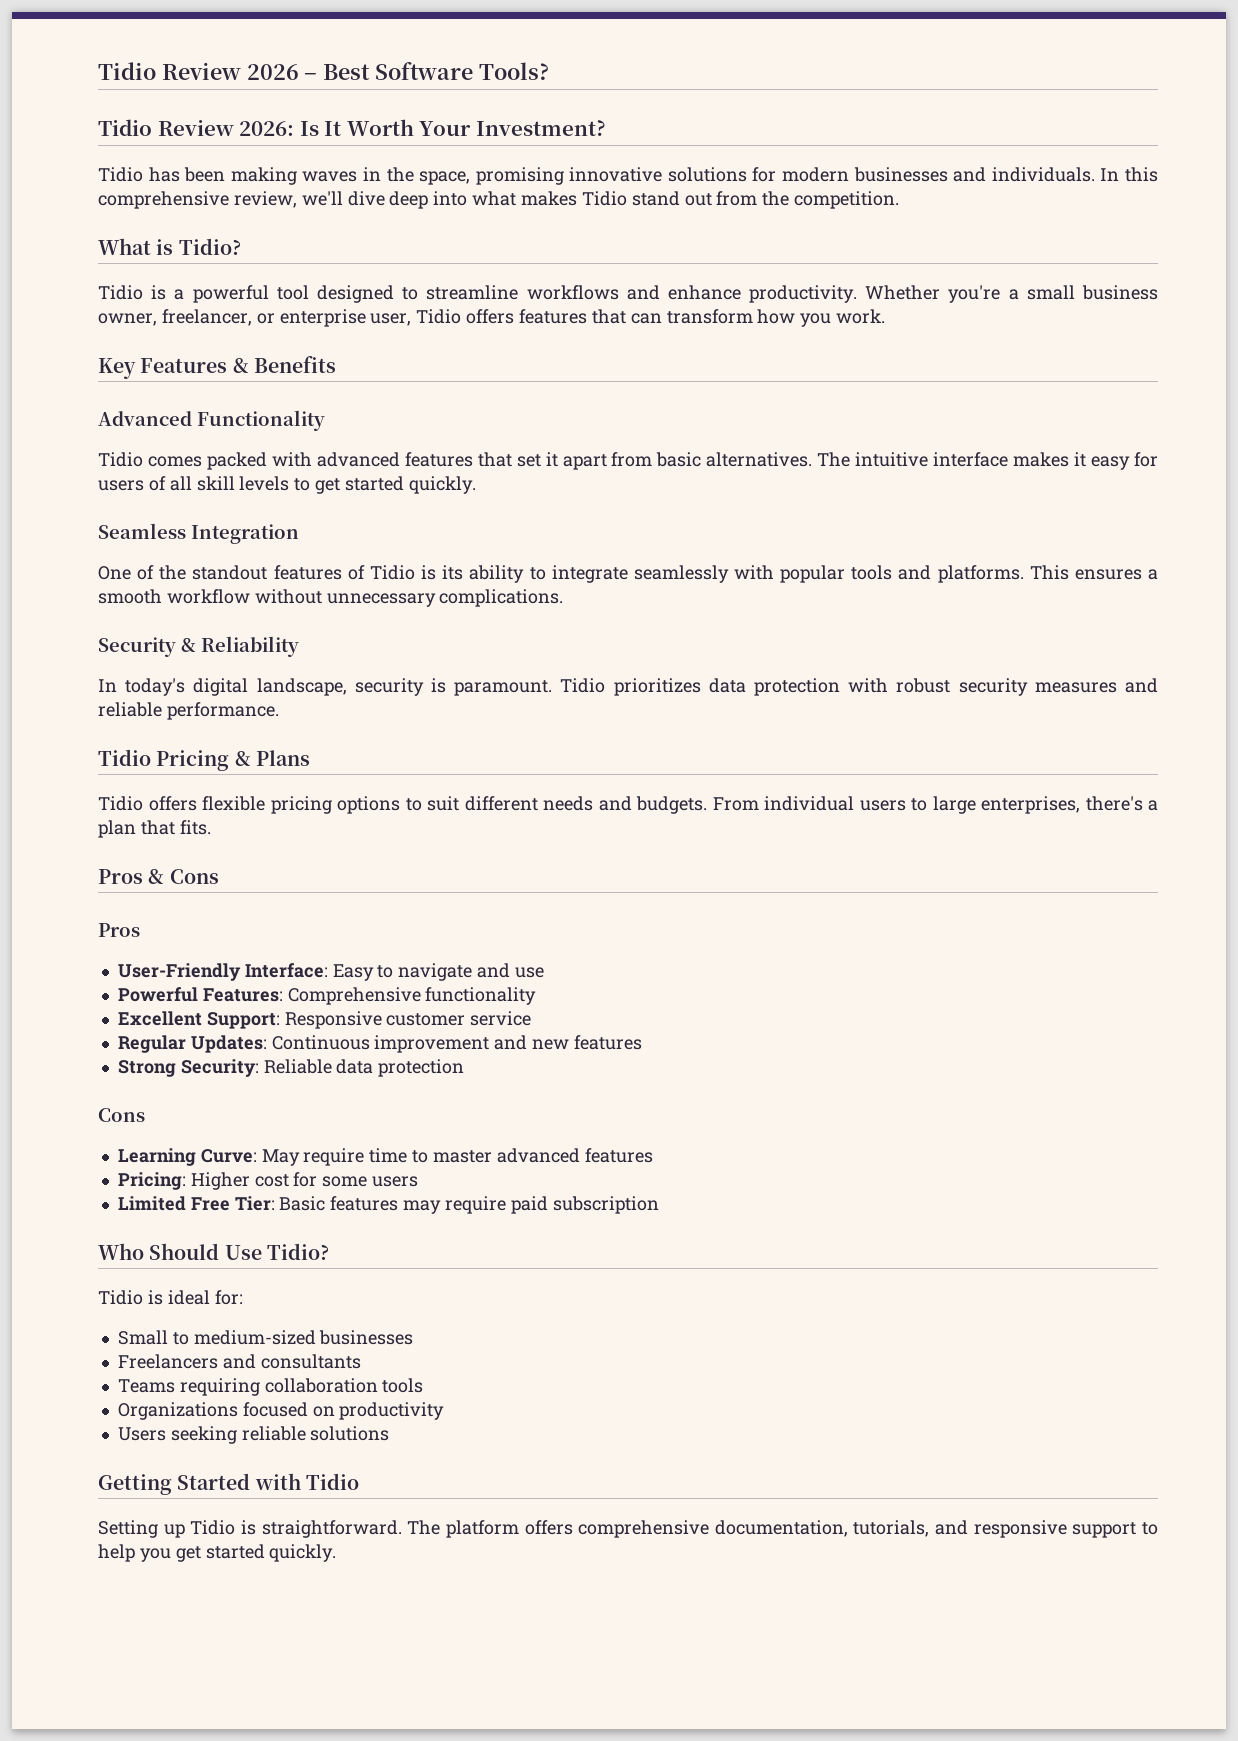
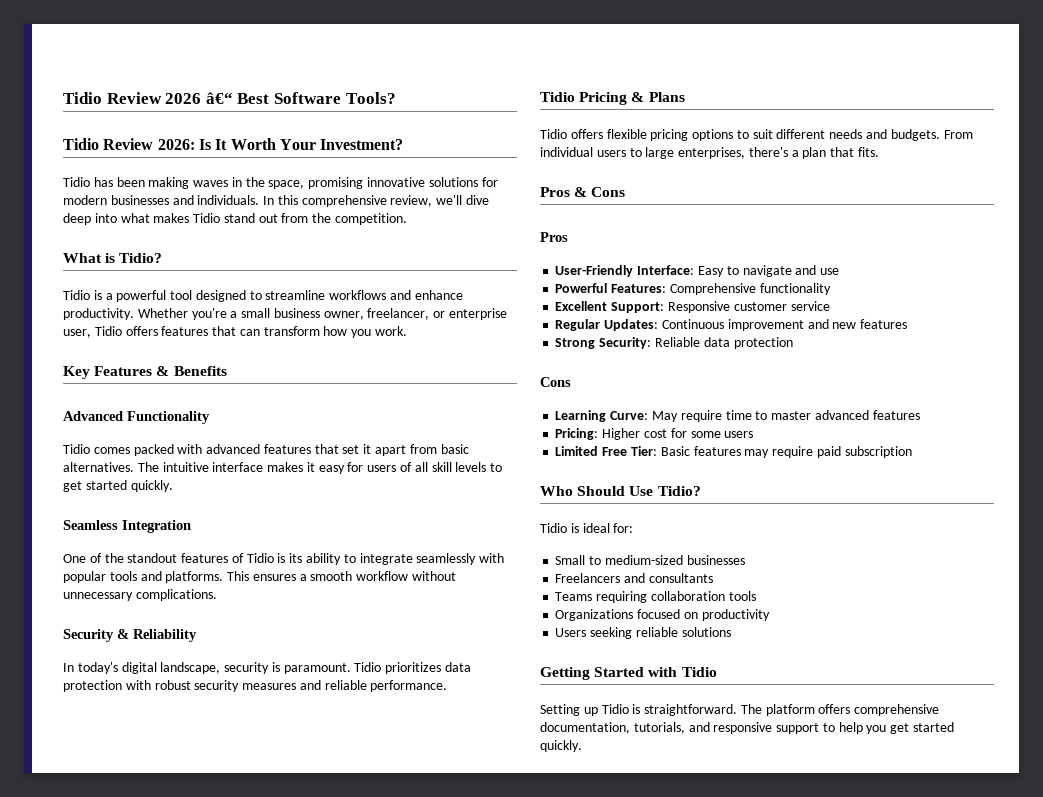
[304,73,318,80] – -> [205,92,233,104] â€“

